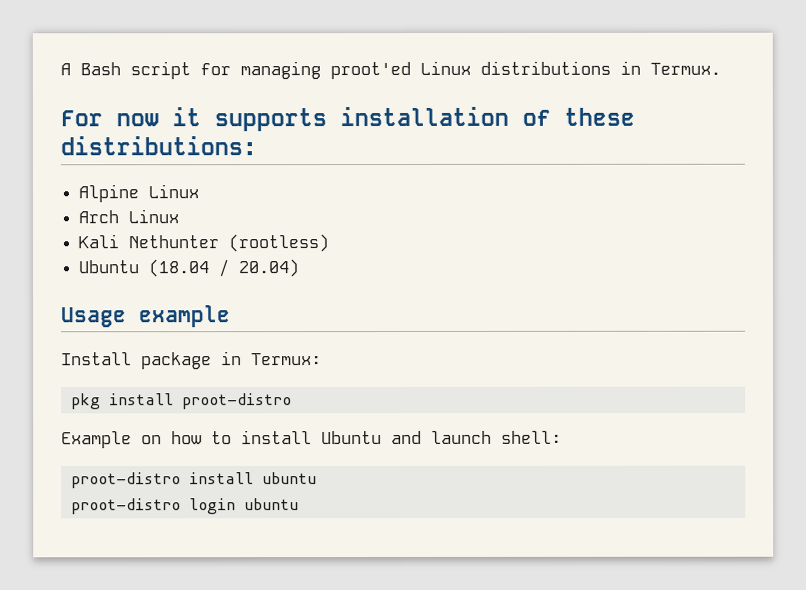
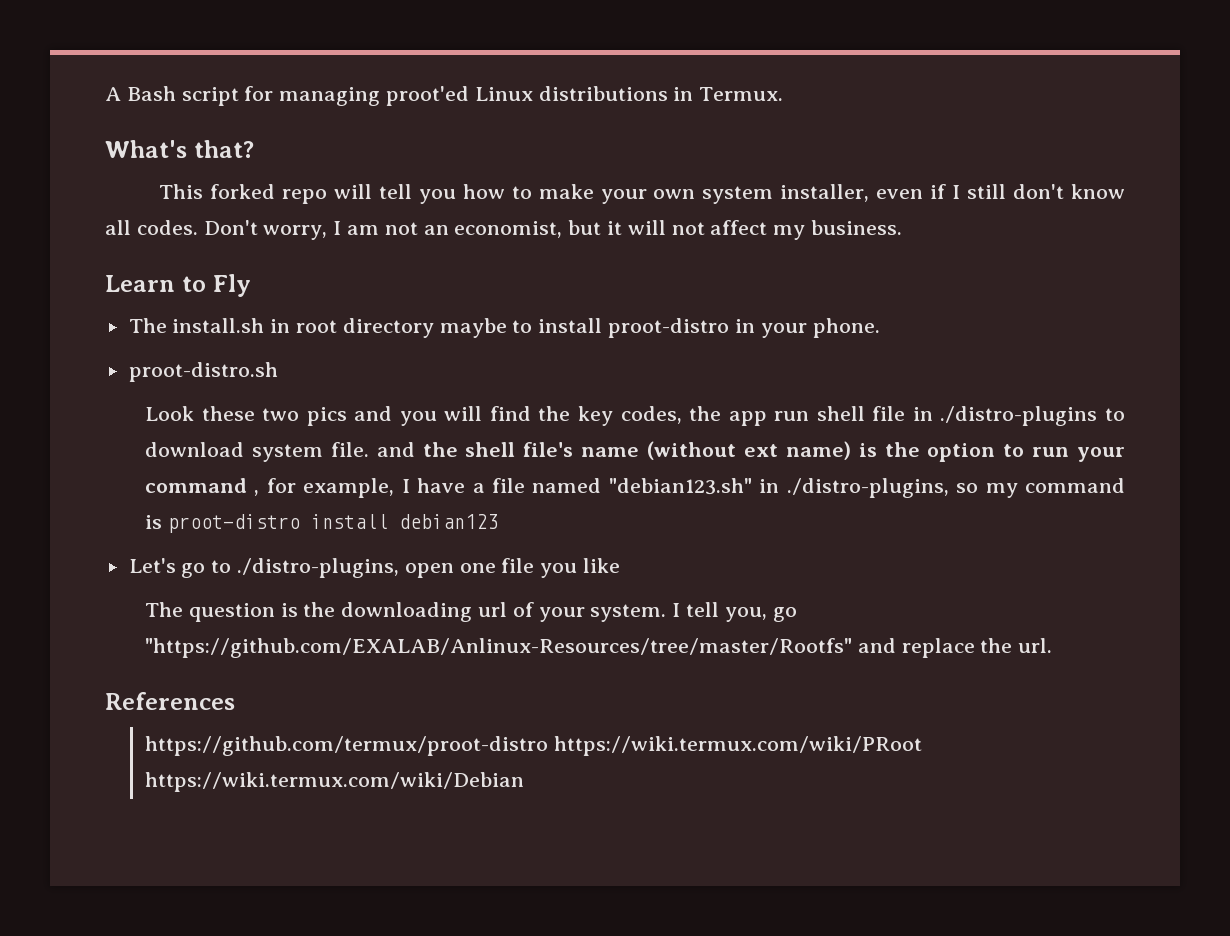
[60,106,635,132] [60,136,257,156] [78,184,200,203] [78,209,180,224] [78,234,330,253] [78,259,300,278] [61,305,231,328] [61,351,322,370] [70,393,292,410] [61,430,562,449] [70,472,317,489] [70,498,299,515] For now it supports installation of these distributions: // Alpine Linux // Arch Linux // Kali Nethunter (rootless) // Ubuntu (18.04 / 20.04) // Usage example // Install package in Termux: // pkg install proot-distro // Example on how to install Ubuntu and launch shell: // proot-distro install ubuntu // proot-distro login ubuntu -> [105,140,254,158] [159,184,1126,204] [105,220,903,240] [105,274,251,297] [128,318,880,338] [128,362,278,382] [145,406,1125,426] [145,441,1125,462] [145,478,1125,498] [145,514,498,533] [128,558,621,578] [145,602,797,622] [145,638,1053,658] [105,692,235,710] [145,736,922,756] [145,772,525,792] What's that? // This forked repo will tell you how to make your own system installer, even if I still don't know all codes. Don't worry, I am not an economist, but it will not affect my business. // Learn to Fly // The install.sh in root directory maybe to install proot-distro in your phone. // proot-distro.sh // Look these two pics and you will find the key codes, the app run shell file in ./distro-plugins to download system file. and the shell file's name (without ext name) is the option to run your command , for example, I have a file named "debian123.sh" in ./distro-plugins, so my command is proot-distro install debian123 // Let's go to ./distro-plugins, open one file you like // The question is the downloading url of your system. I tell you, go "https://github.com/EXALAB/Anlinux-Resources/tree/master/Rootfs" and replace the url. // References // https://github.com/termux/proot-distro https://wiki.termux.com/wiki/PRoot https://wiki.termux.com/wiki/Debian

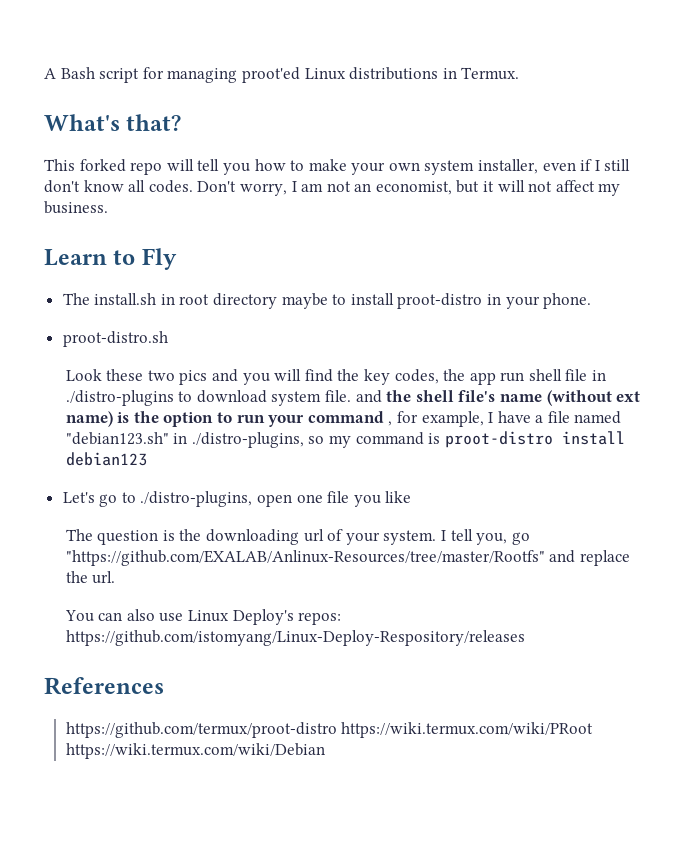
(1053, 645) none -> [64,609,342,625] [65,630,525,646] // You can also use Linux Deploy's repos: https://github.com/istomyang/Linux-Deploy-Respository/releases

